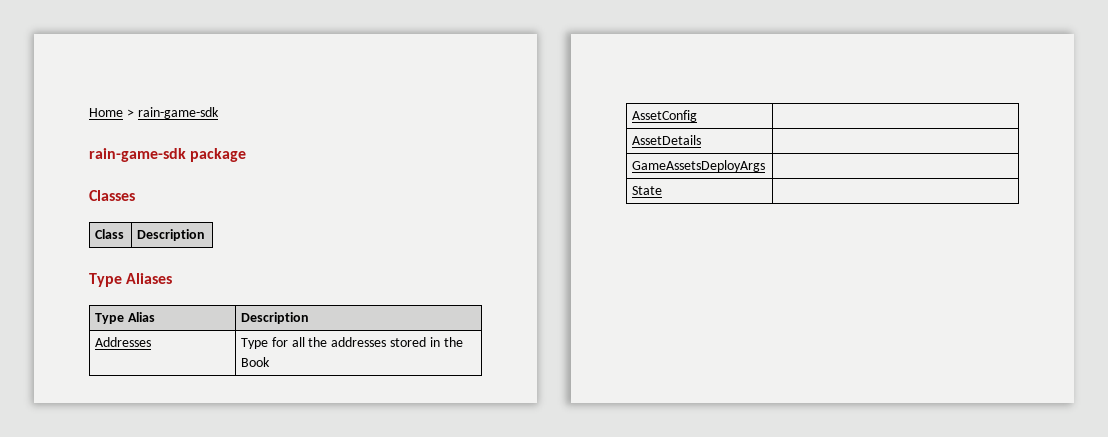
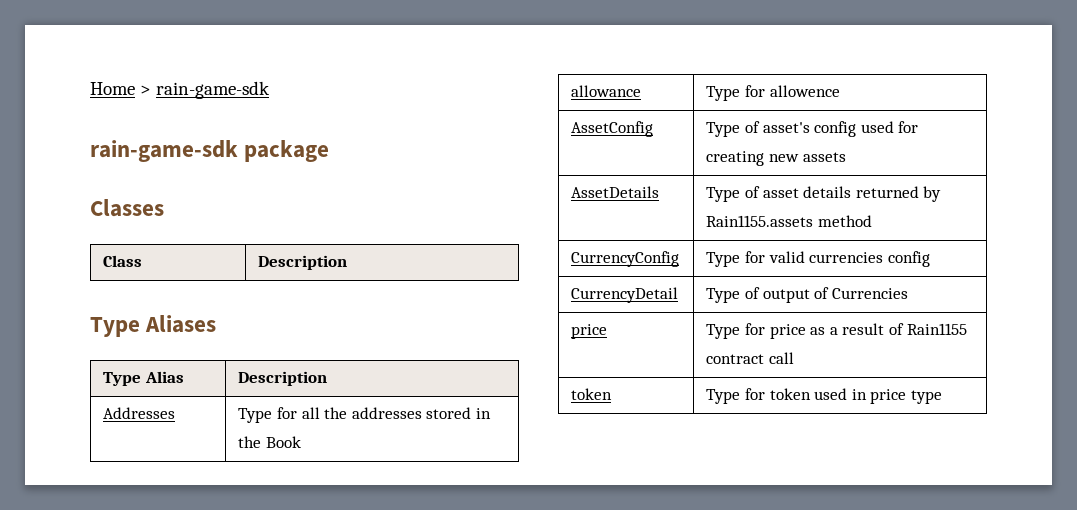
[632,110,698,122] [632,135,702,145] [632,160,766,172] [632,186,663,195] AssetConfig | // AssetDetails | // GameAssetsDeployArgs | // State | -> [571,85,642,97] [706,85,840,101] [571,121,654,137] [706,121,919,137] [706,151,846,166] [571,186,660,198] [706,186,942,202] [706,215,872,227] [571,251,680,267] [706,251,930,267] [571,287,679,303] [706,287,908,303] [571,324,608,339] [706,323,967,339] [706,352,794,364] [571,388,613,400] [706,388,942,404] allowance | Type for allowence // AssetConfig | Type of asset's config used for creating new assets // AssetDetails | Type of asset details returned by Rain1155.assets method // CurrencyConfig | Type for valid currencies config // CurrencyDetail | Type of output of Currencies // price | Type for price as a result of Rain1155 contract call // token | Type for token used in price type

